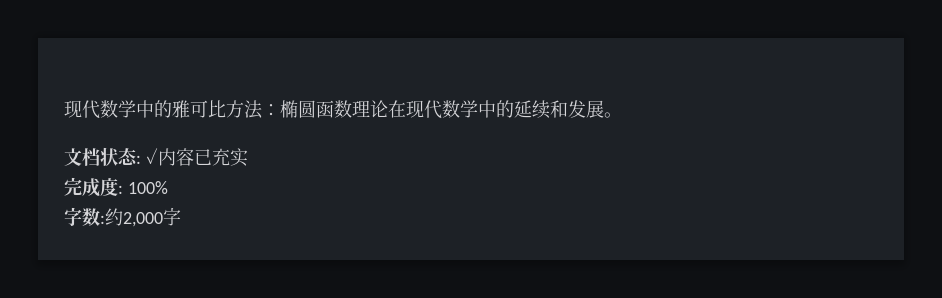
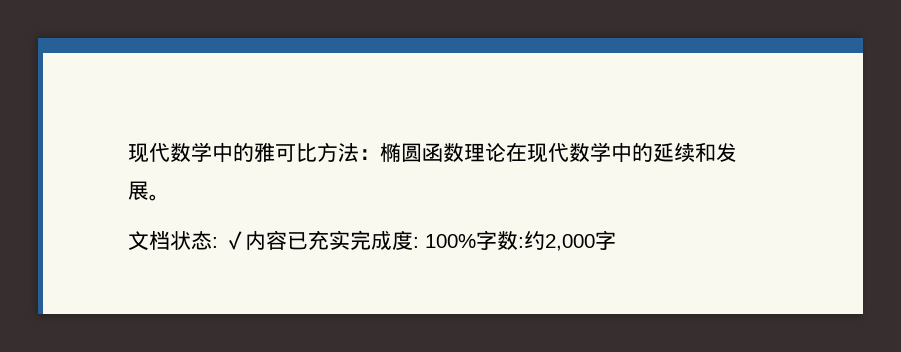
(248, 157) // -> (350, 240) none
(168, 187) // -> (476, 241) none

